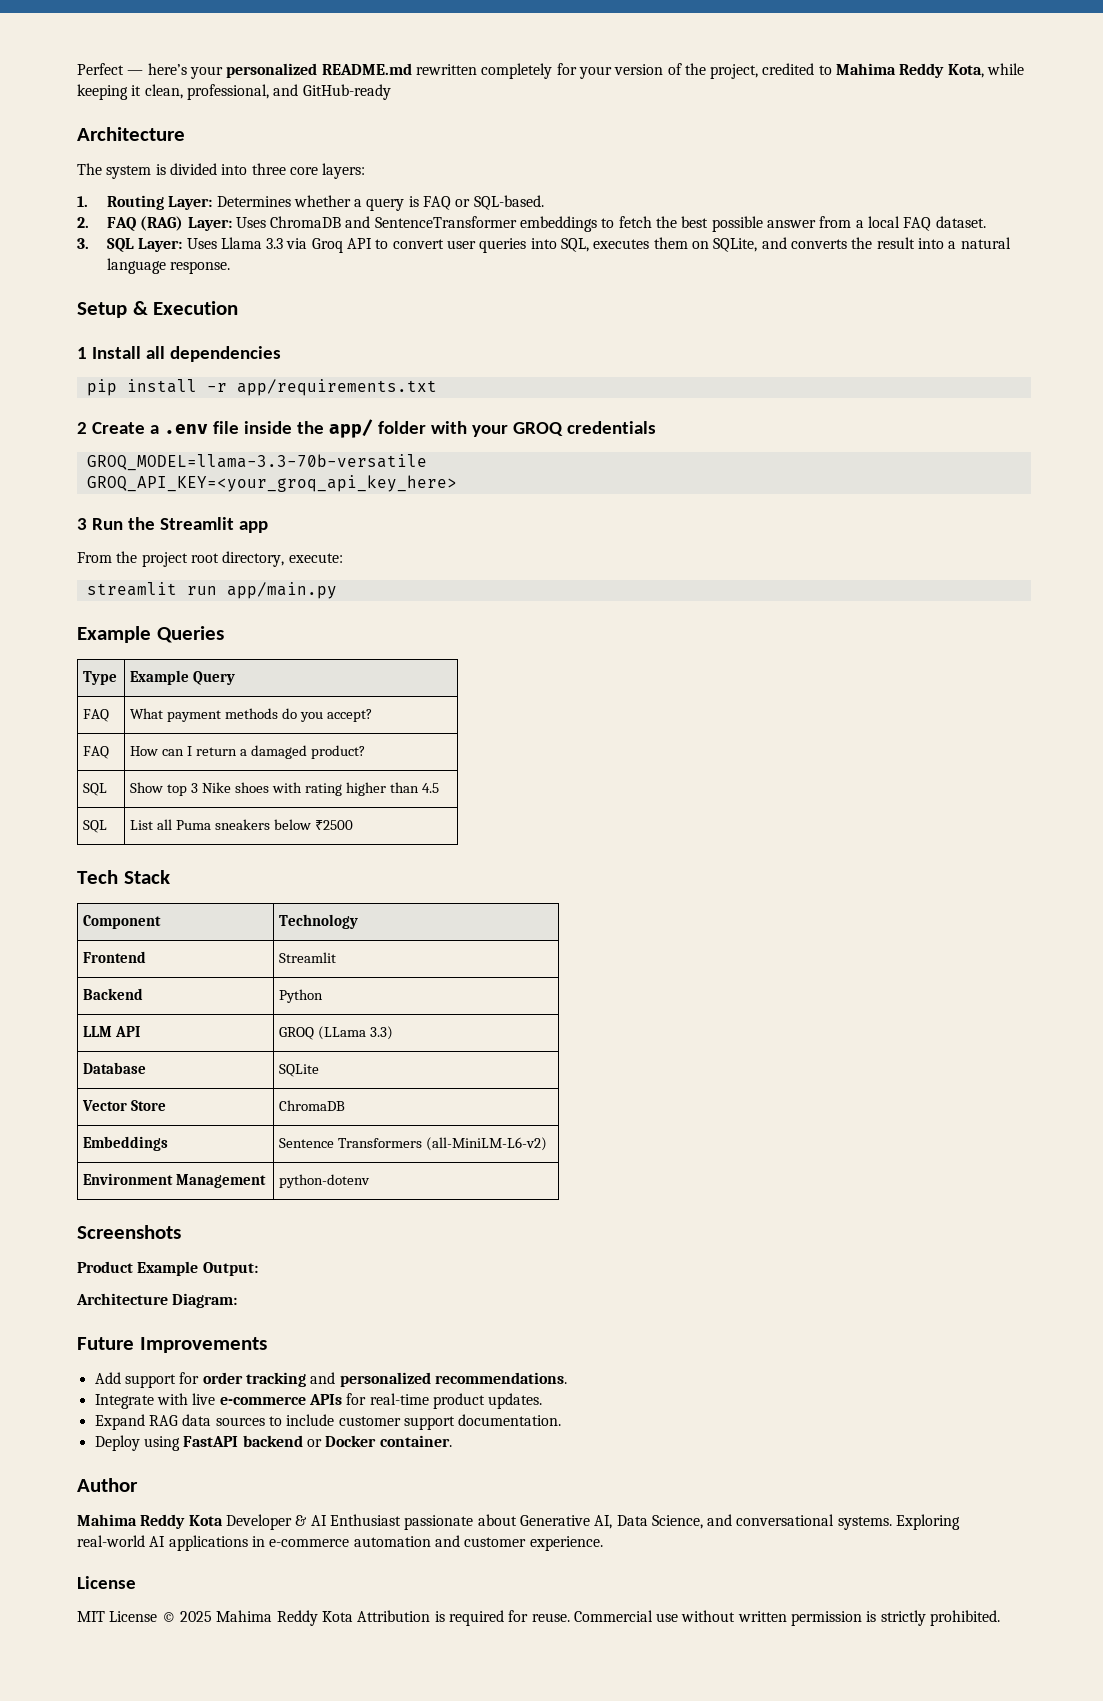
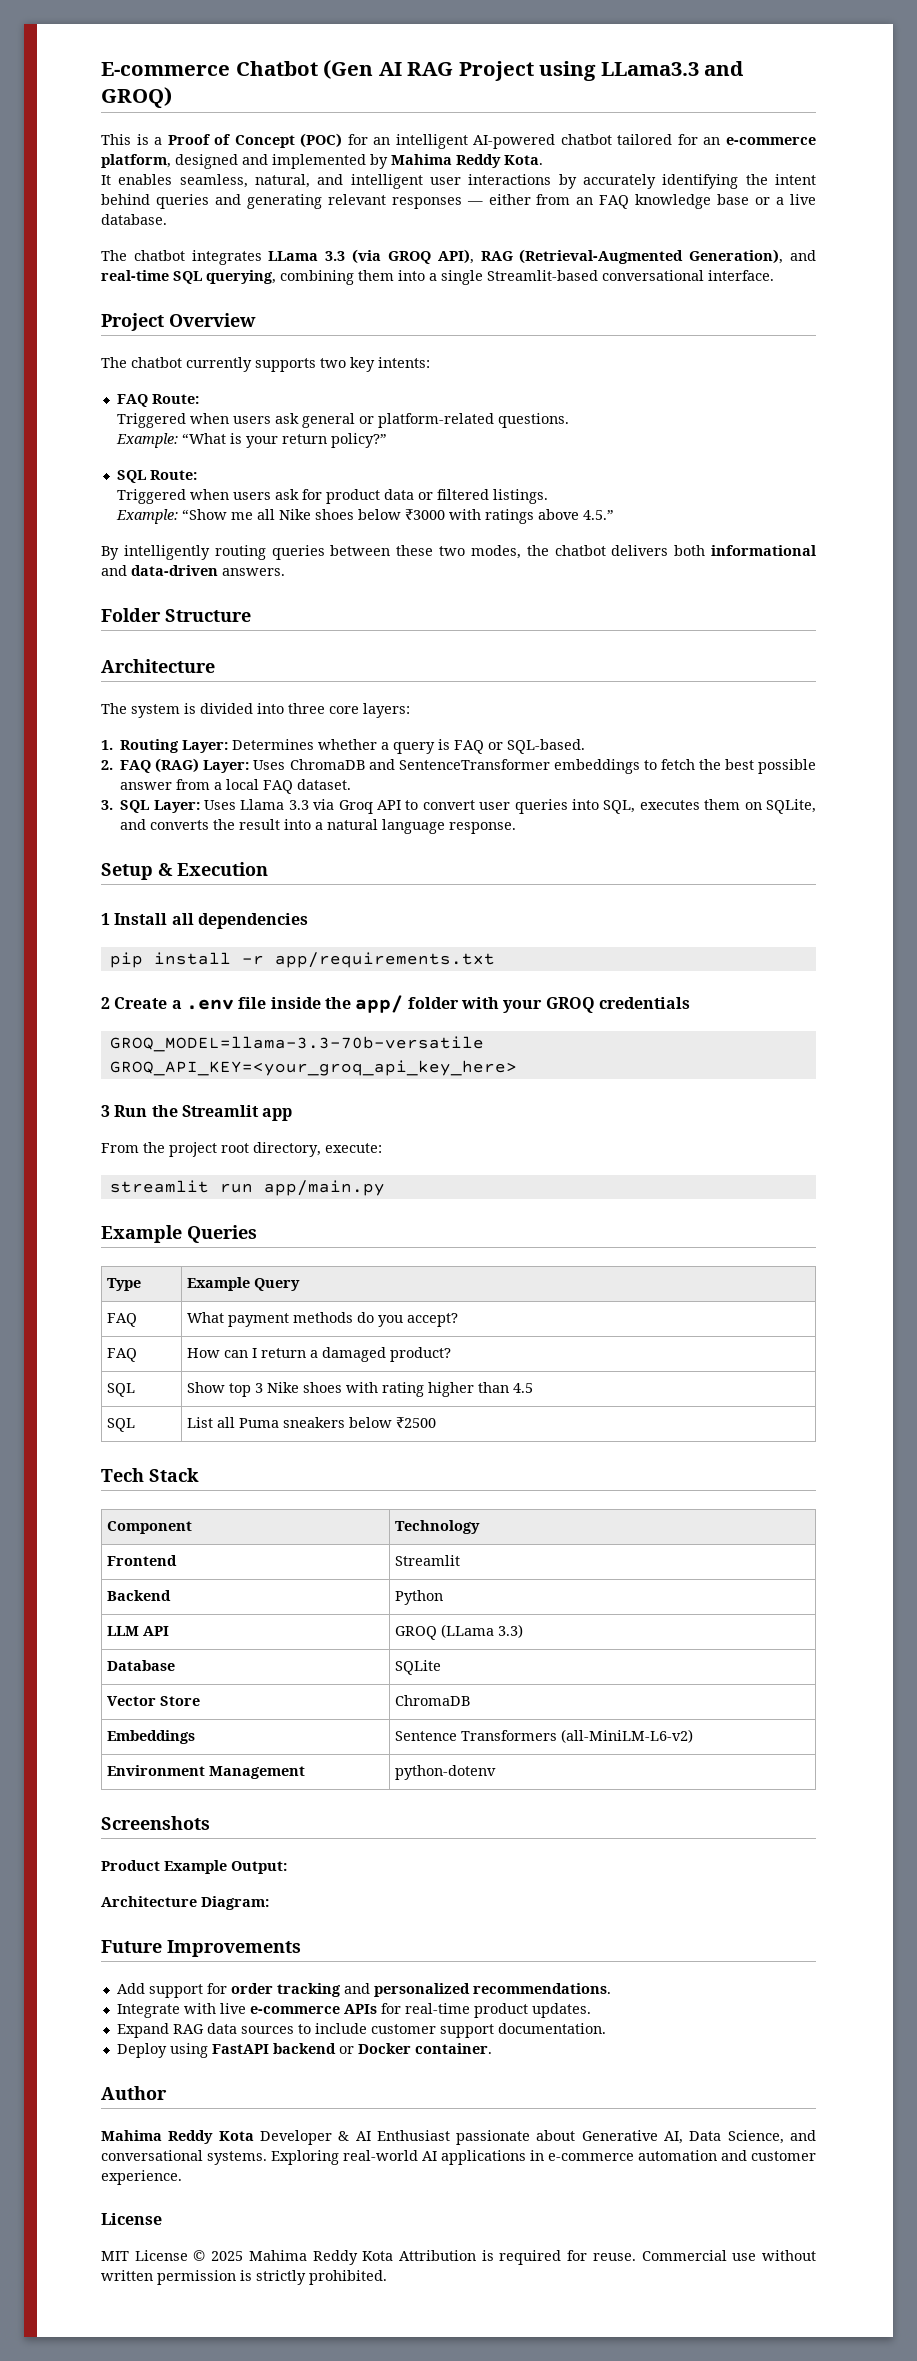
[77,63,1025,79] [77,84,391,100] Perfect — here’s your personalized README.md rewritten completely for your version of the project, credited to Mahima Reddy Kota, while keeping it clean, professional, and GitHub-ready -> [101,60,745,81] [101,87,172,108] [101,133,816,149] [101,154,543,169] [101,174,817,189] [101,194,816,209] [101,214,167,225] [101,249,816,265] [101,270,774,285] [101,313,256,331] [101,357,430,372] [116,394,199,407] [117,413,570,428] [116,433,388,448] [116,470,197,483] [117,489,549,504] [116,509,615,524] [101,545,816,560] [101,565,285,576] [101,608,251,622] E-commerce Chatbot (Gen AI RAG Project using LLama3.3 and GROQ) // This is a Proof of Concept (POC) for an intelligent AI-powered chatbot tailored for an e-commerce platform, designed and implemented by Mahima Reddy Kota. // It enables seamless, natural, and intelligent user interactions by accurately identifying the intent behind queries and generating relevant responses — either from an FAQ knowledge base or a live database. // The chatbot integrates LLama 3.3 (via GROQ API), RAG (Retrieval-Augmented Generation), and real-time SQL querying, combining them into a single Streamlit-based conversational interface. // Project Overview // The chatbot currently supports two key intents: // FAQ Route: // Triggered when users ask general or platform-related questions. // Example: “What is your return policy?” // SQL Route: // Triggered when users ask for product data or filtered listings. // Example: “Show me all Nike shoes below ₹3000 with ratings above 4.5.” // By intelligently routing queries between these two modes, the chatbot delivers both informational and data-driven answers. // Folder Structure

